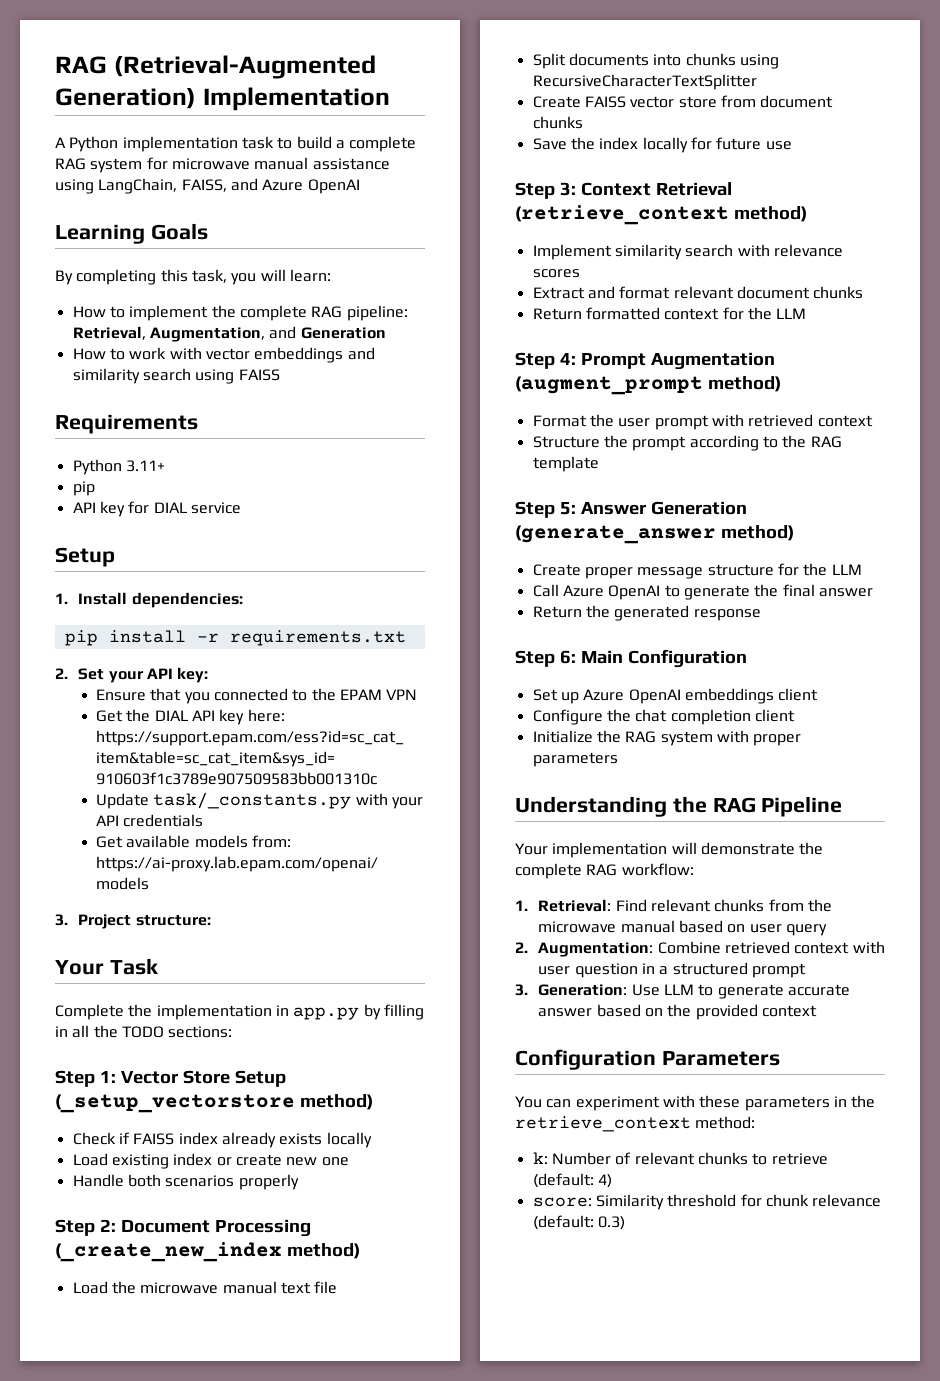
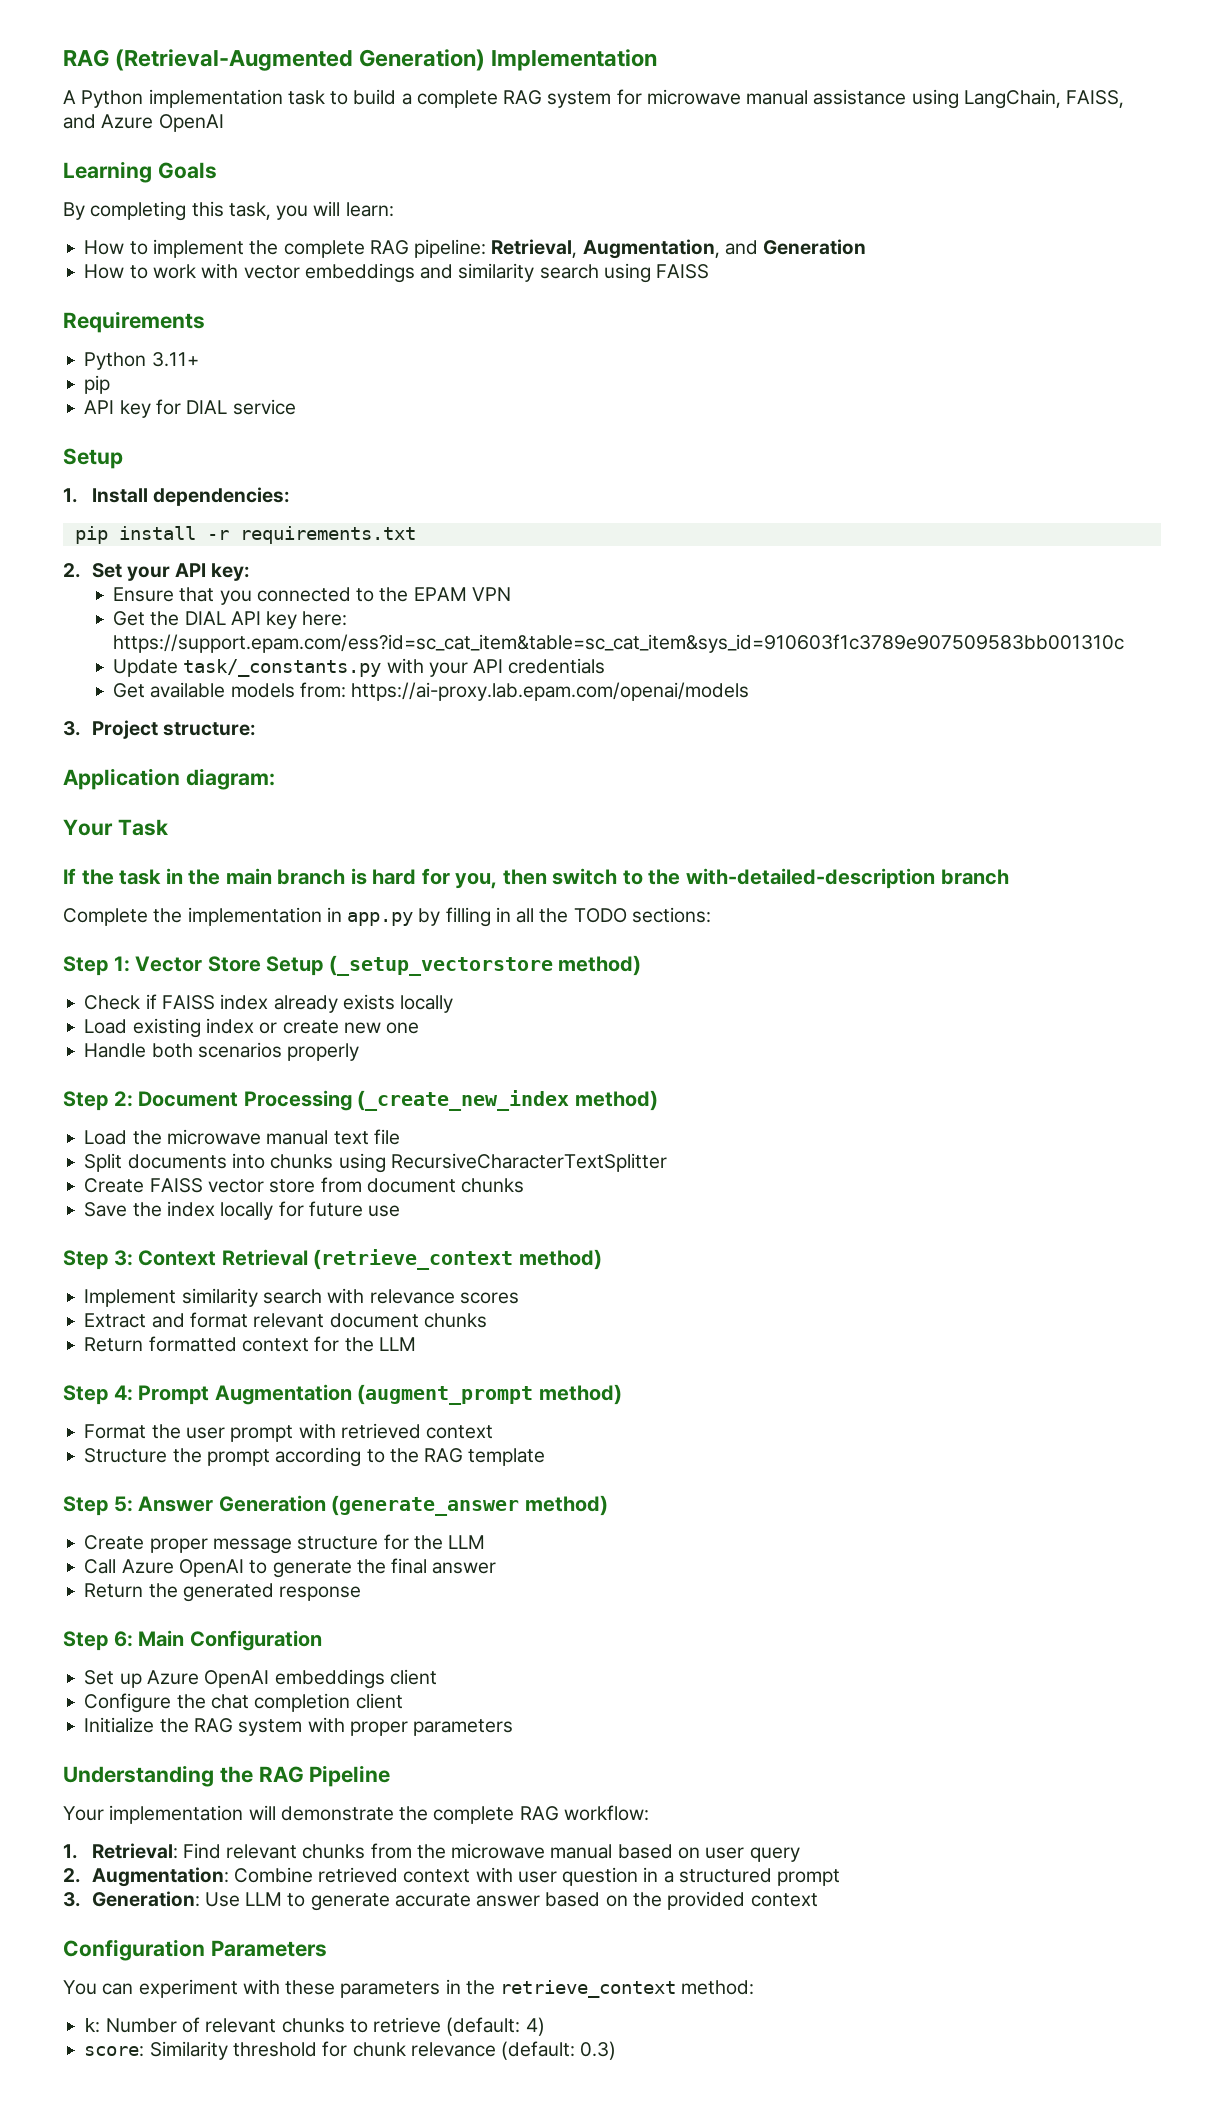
(211, 920) none -> [63,768,275,790] // Application diagram:
(158, 966) none -> [63,868,1009,889] // If the task in the main branch is hard for you, then switch to the with-detailed-description branch

